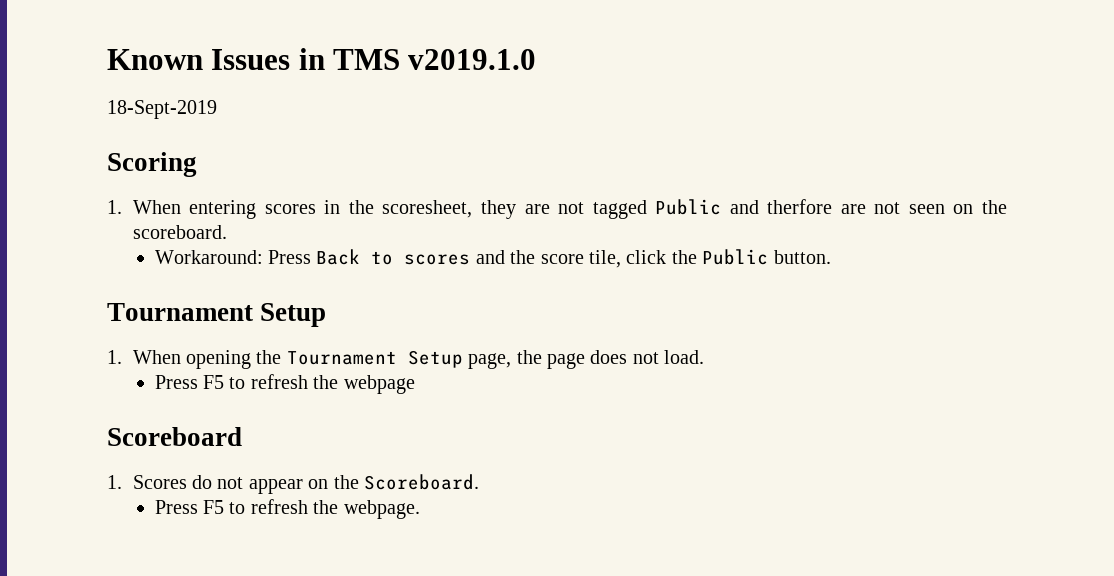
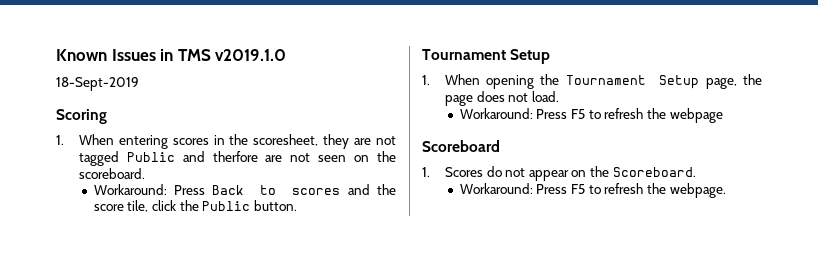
(705, 357) none -> [459,108,533,119] Workaround:
(480, 482) none -> [459,183,533,194] Workaround:

